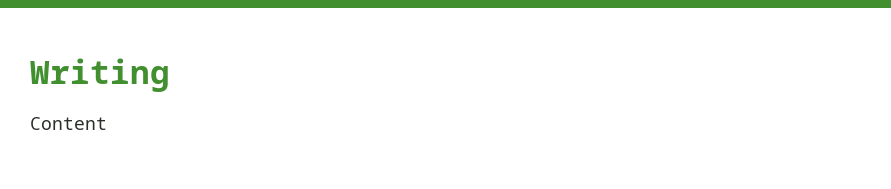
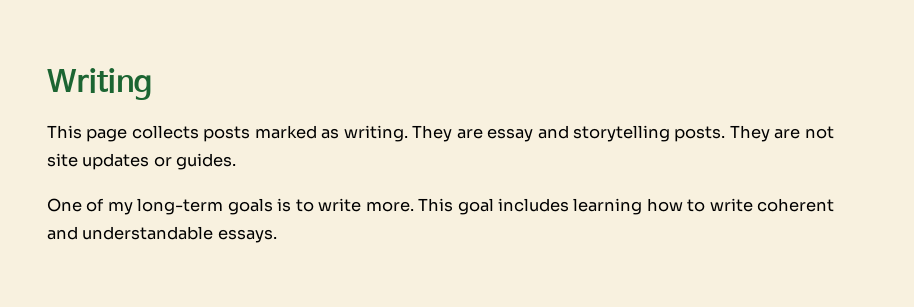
[30,117,107,130] Content -> [47,125,834,142] [47,153,237,170] [47,198,835,215] [47,226,277,243] This page collects posts marked as writing. They are essay and storytelling posts. They are not site updates or guides. // One of my long-term goals is to write more. This goal includes learning how to write coherent and understandable essays.

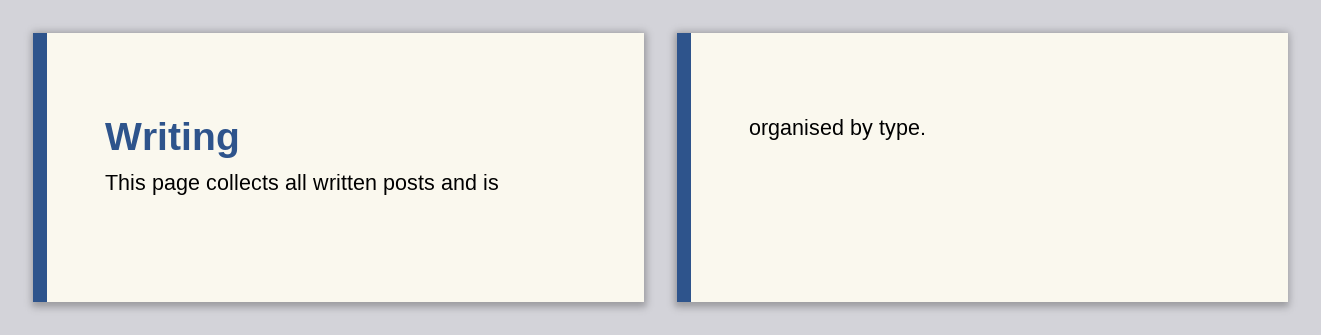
[203,125,834,142] [47,153,237,170] [47,198,835,215] [47,226,277,243] posts marked as writing. They are essay and storytelling posts. They are not site updates or guides. // One of my long-term goals is to write more. This goal includes learning how to write coherent and understandable essays. -> [285,174,499,195] [749,119,926,140] all written posts and is organised by type.

